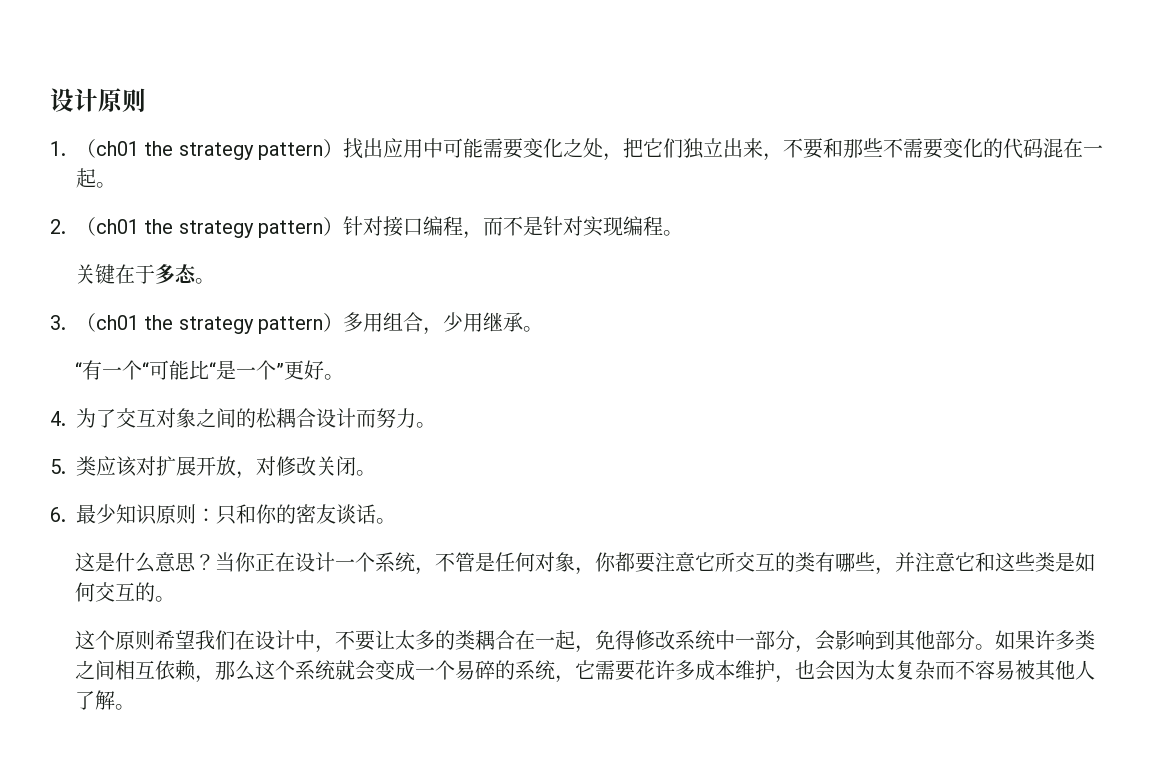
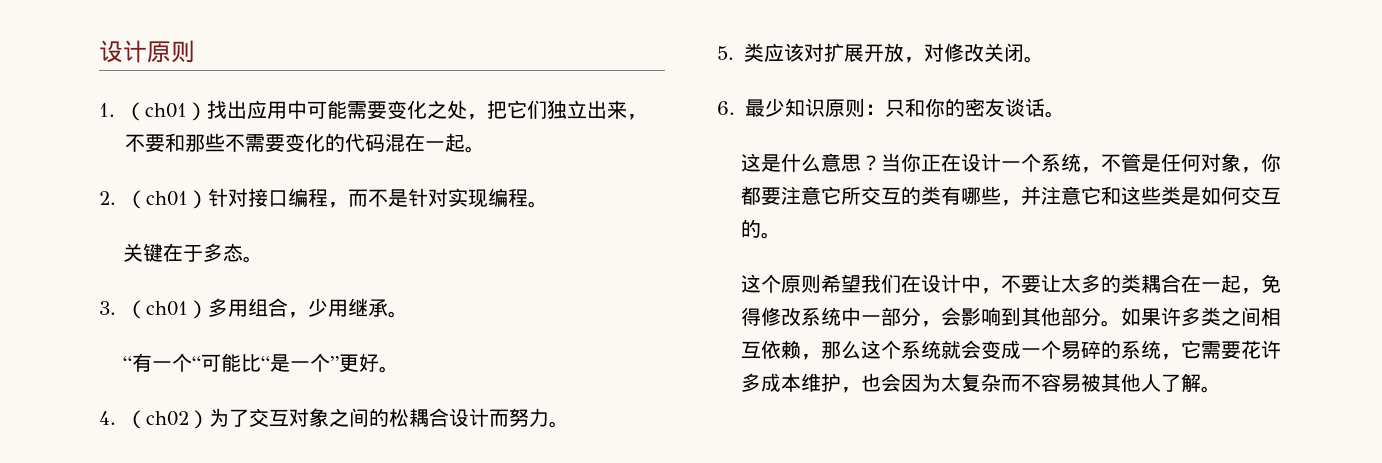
[144,141,324,160] the strategy pattern -> (187, 110) none
[144,219,324,238] the strategy pattern -> (188, 198) none
[144,315,324,334] the strategy pattern -> (188, 308) none
(66, 418) none -> [126,410,209,429] （ch02）

